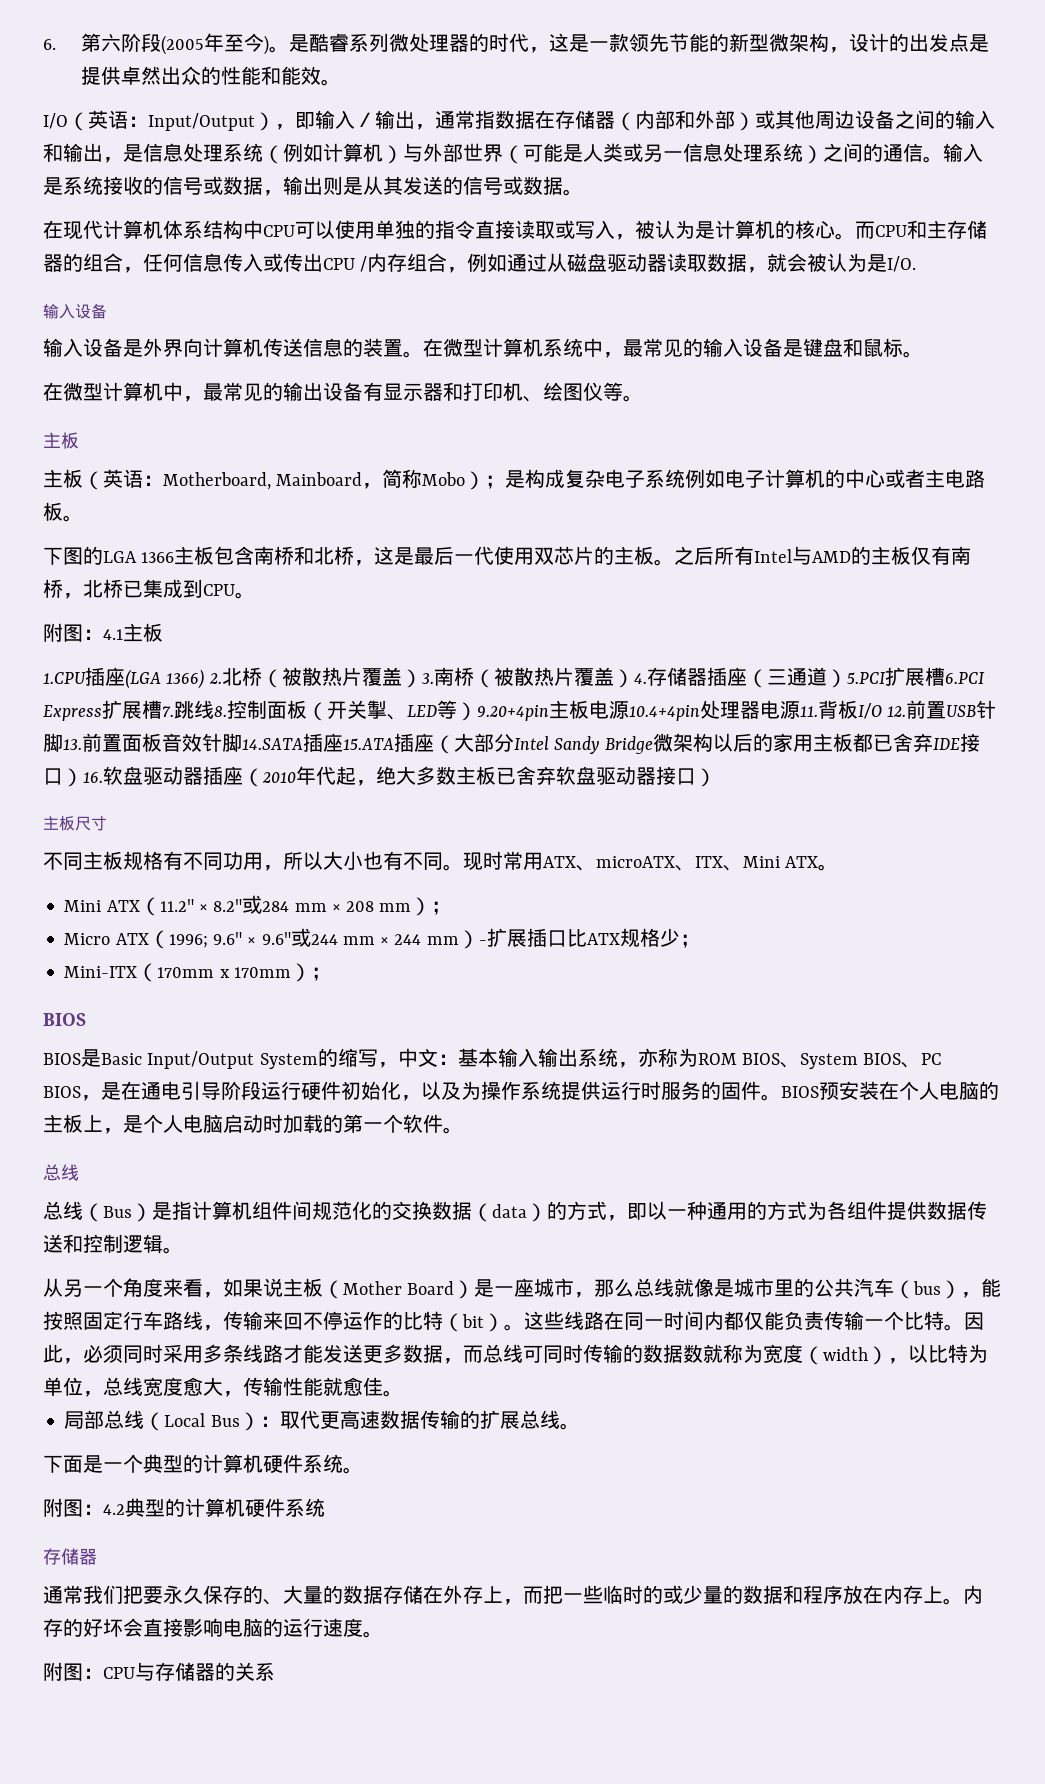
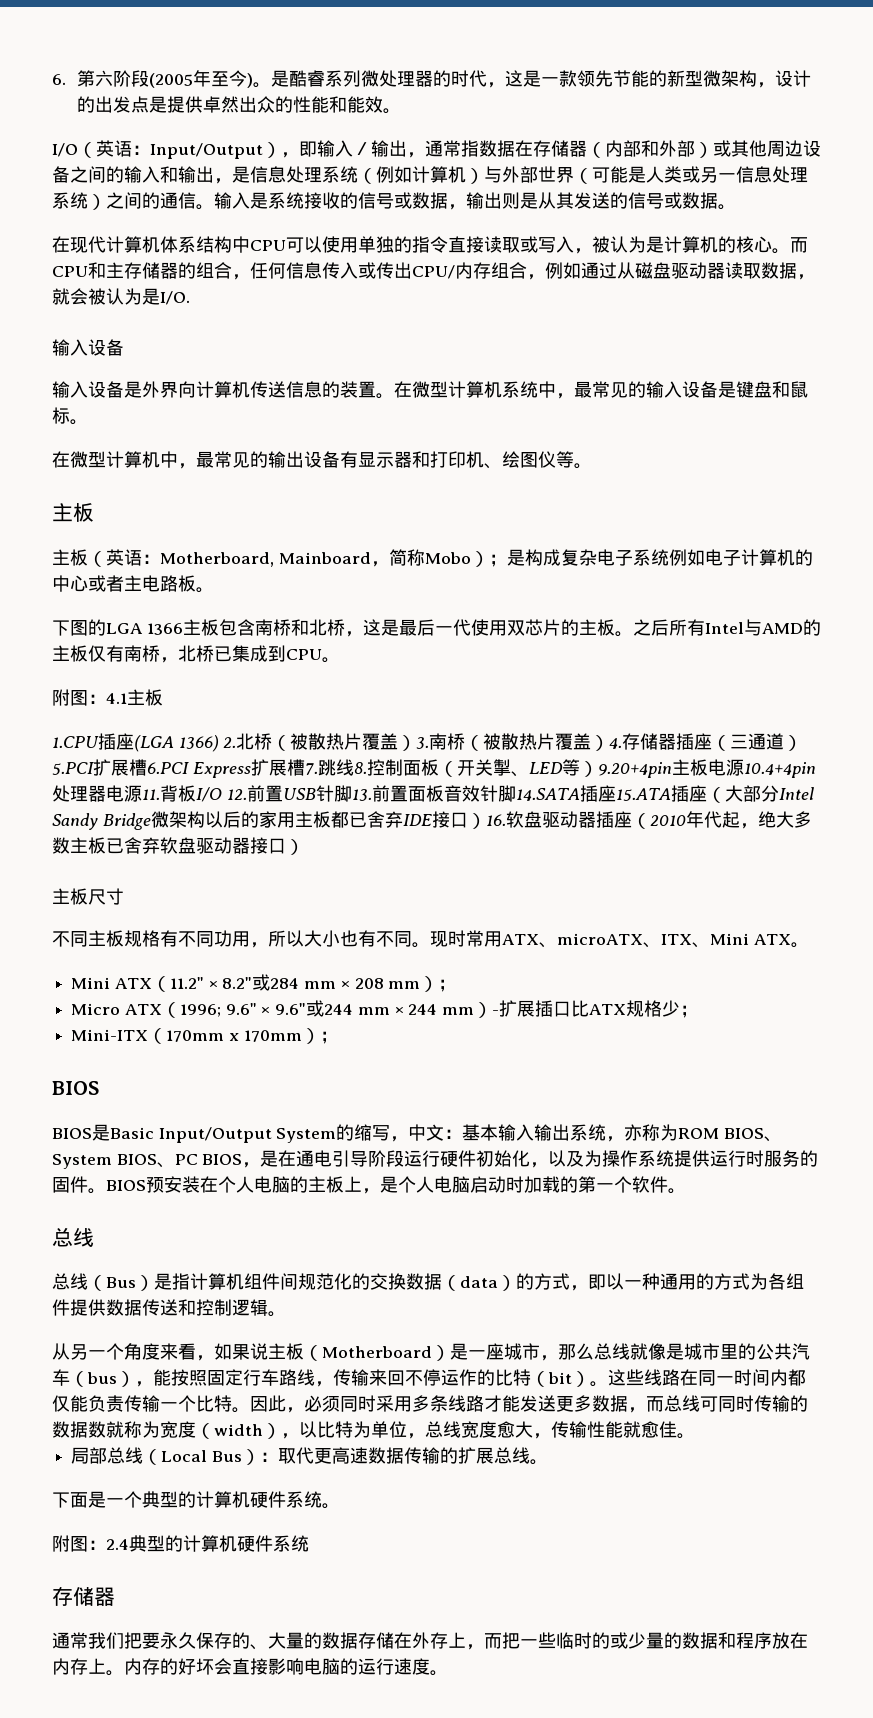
[323,256,368,272] CPU / -> [412,265,455,279] CPU/
[343,1281,455,1295] Mother Board -> [322,1346,432,1358] Motherboard
[103,1504,125,1515] 4.2 -> [106,1539,129,1550] 2.4
[43,1662,275,1681] // 附图：CPU与存储器的关系 -> (448, 1673) none

